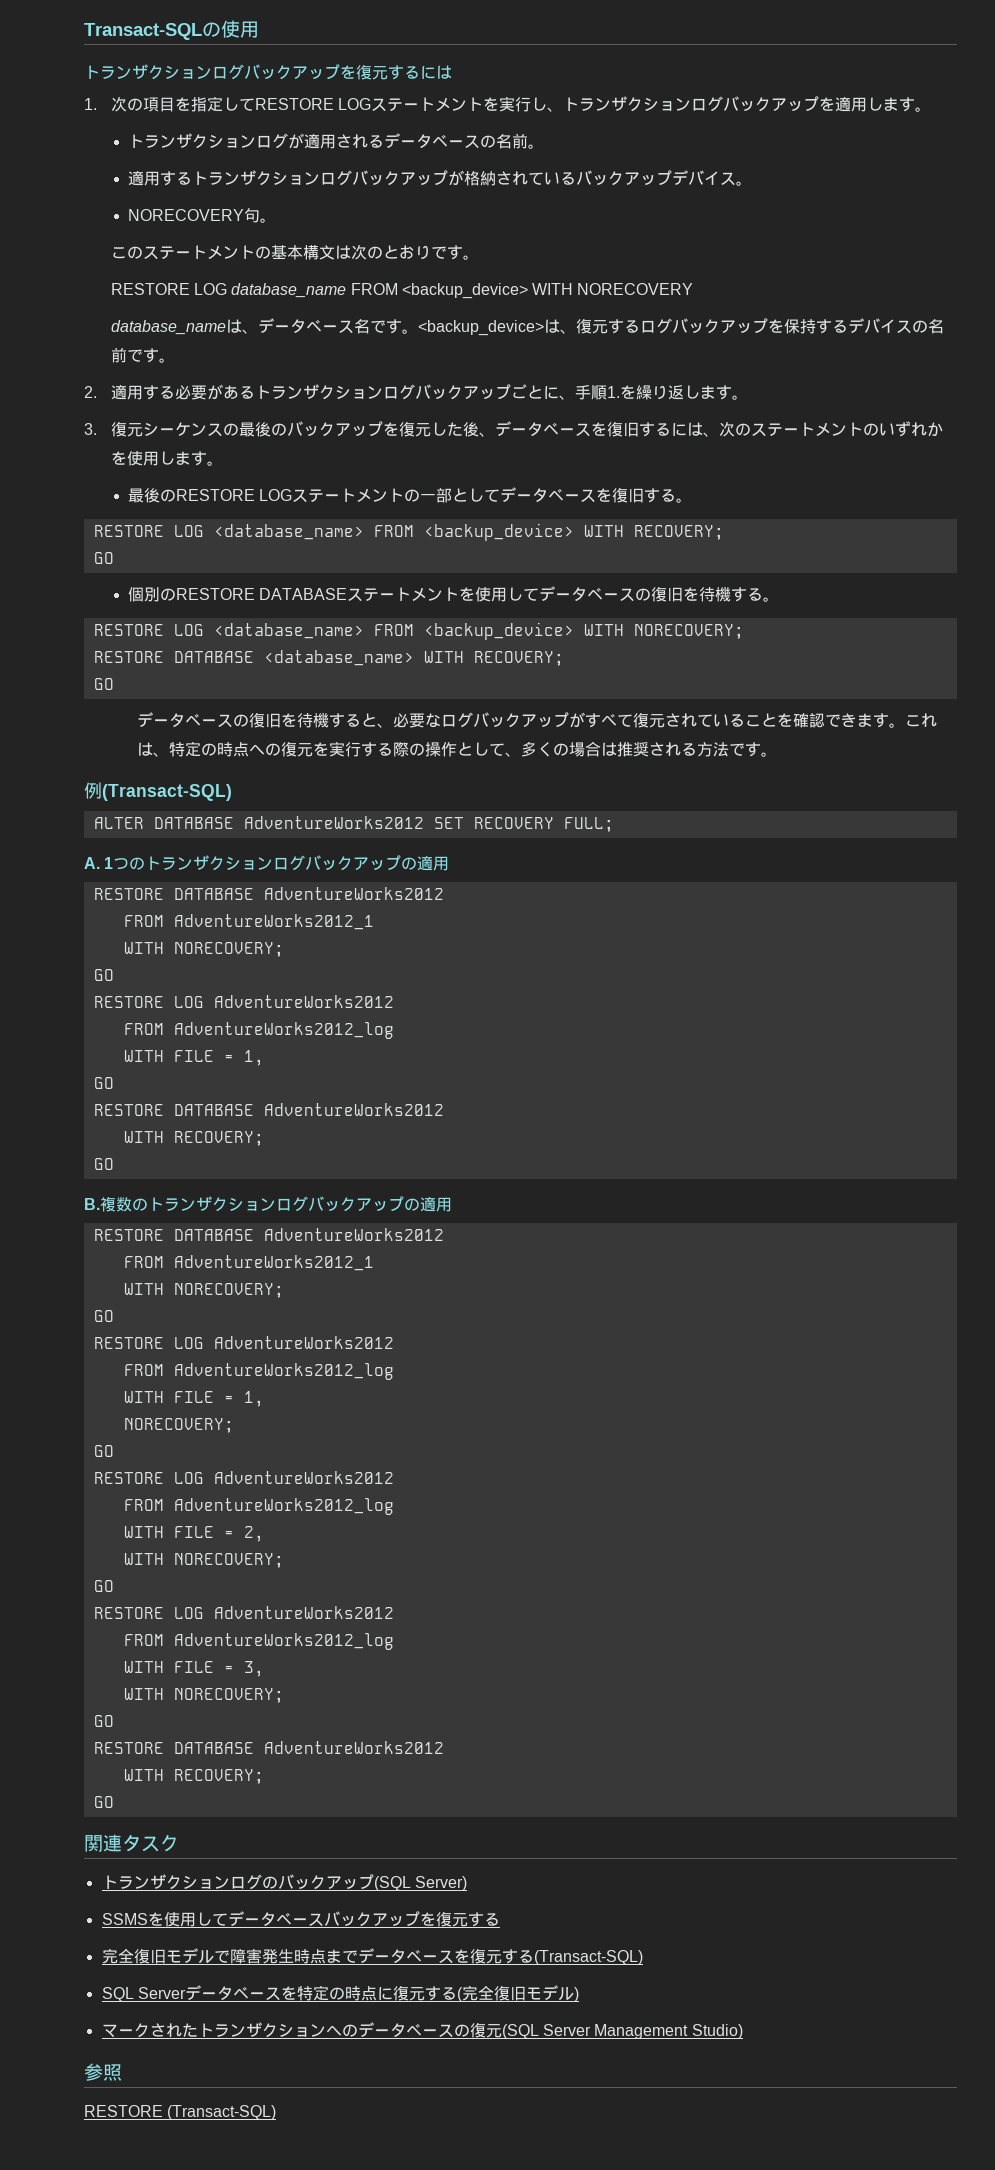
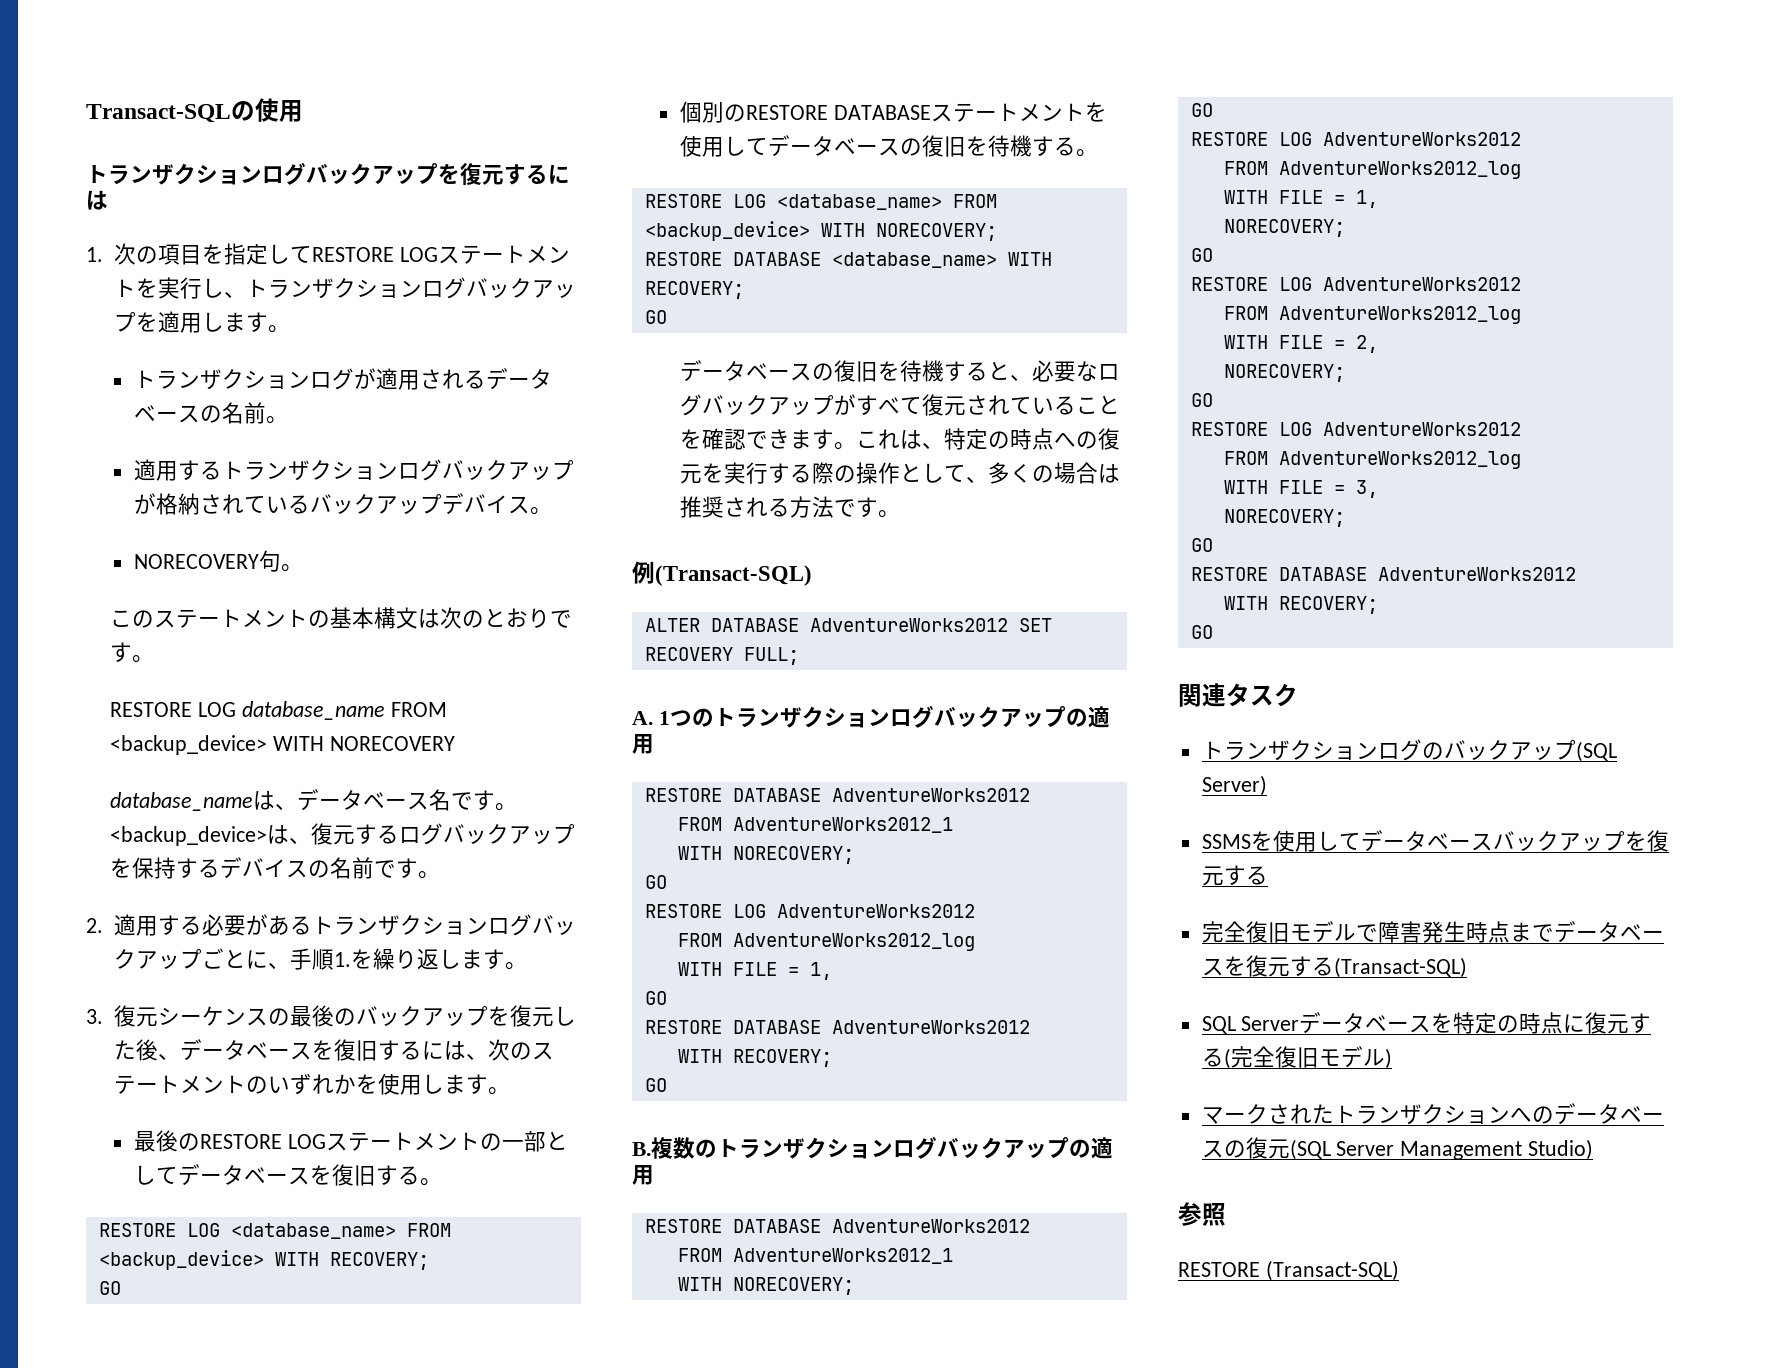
[123,1553,164,1565] WITH -> (1378, 344) none
[123,1688,164,1700] WITH -> (1378, 489) none

